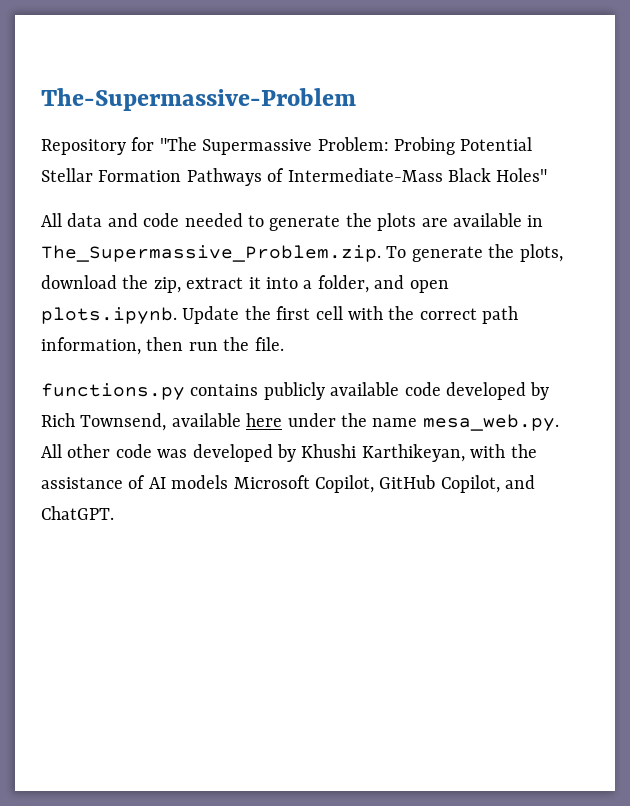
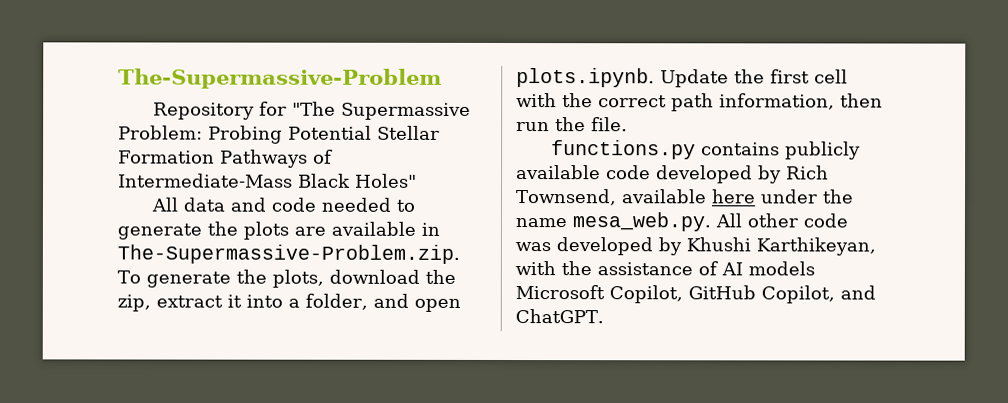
[41,245,381,262] The_Supermassive_Problem.zip. -> [117,244,460,264] The-Supermassive-Problem.zip.

